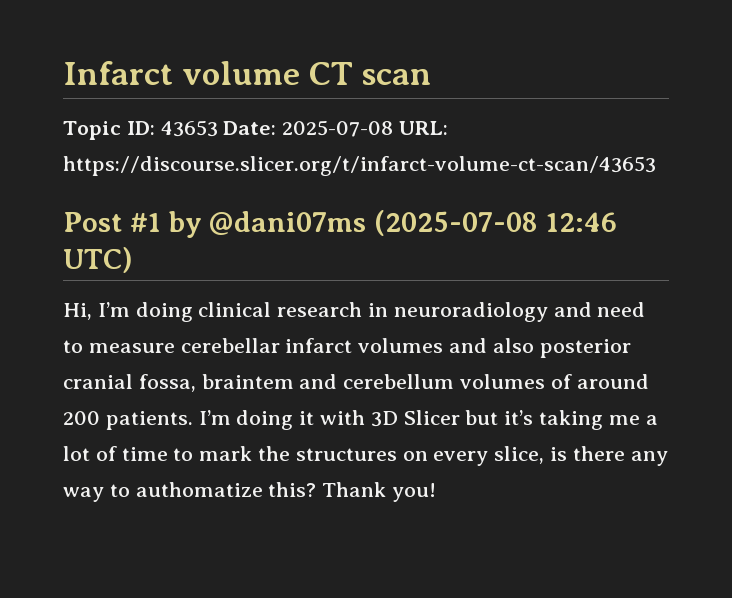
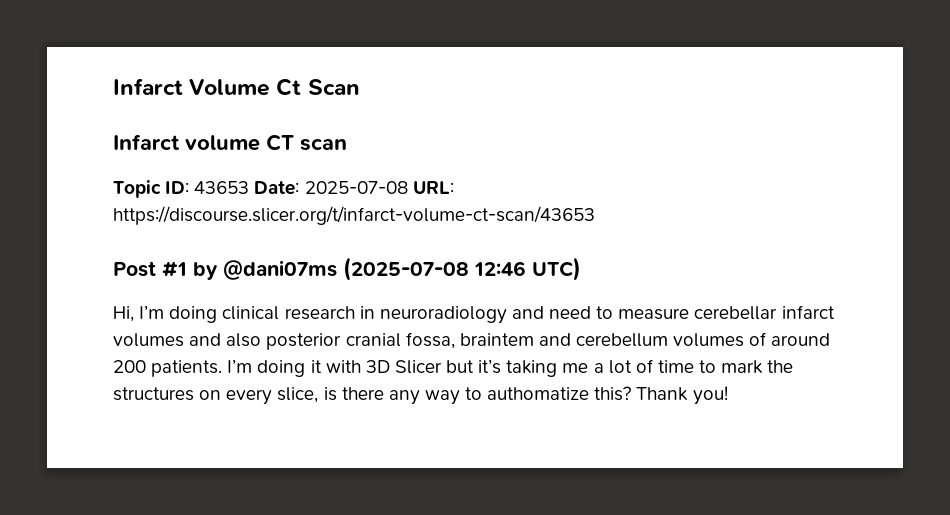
[63,61,173,85] Infarct -> [113,78,360,96] [113,134,180,150] Infarct Volume Ct Scan // Infarct

